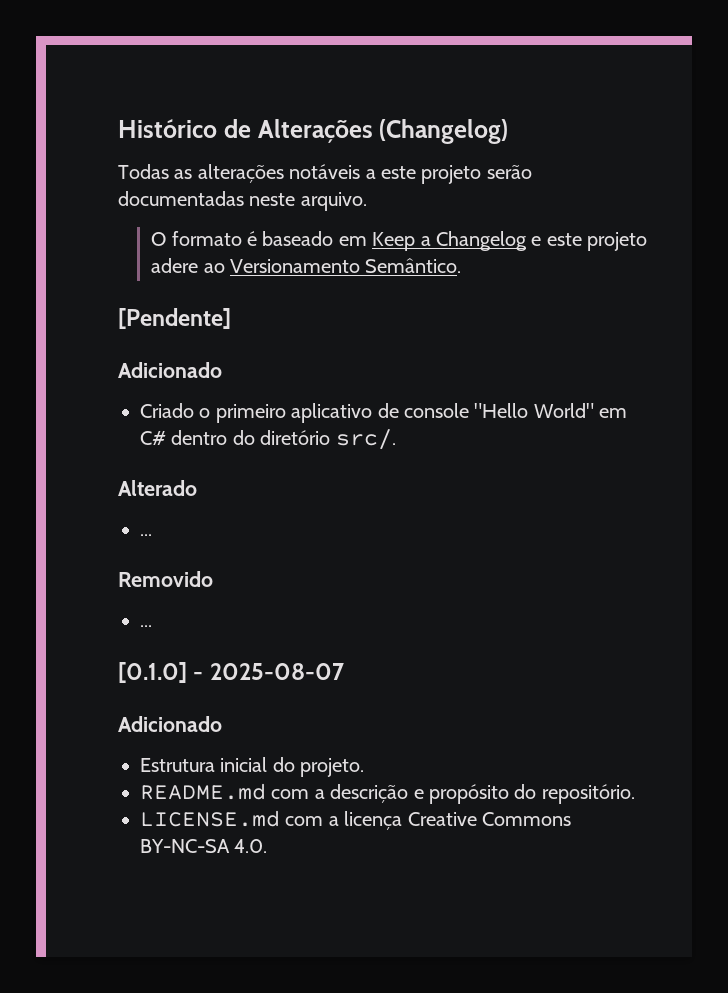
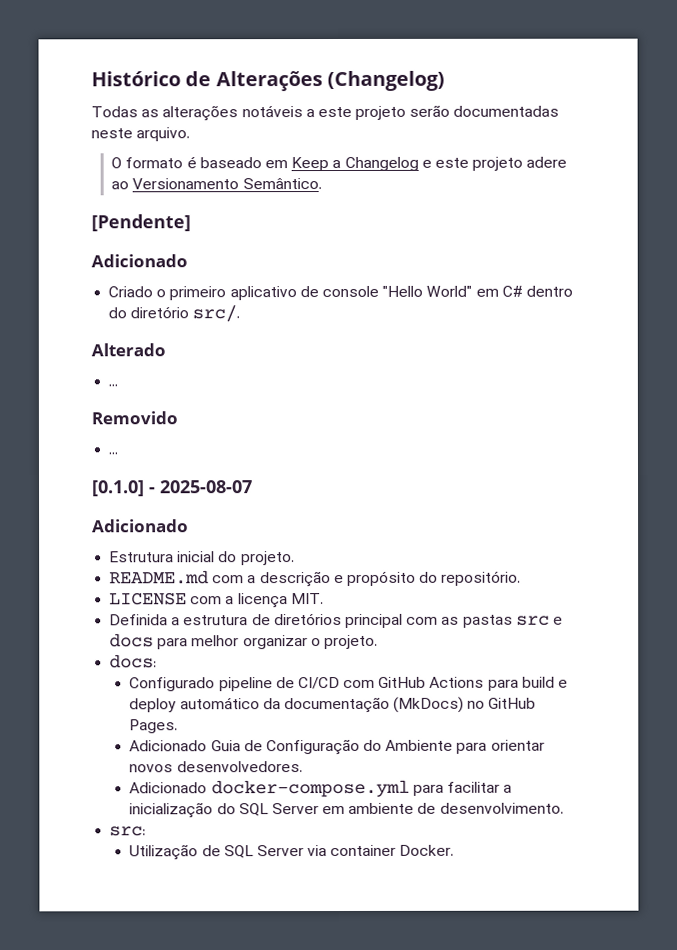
[140,810,280,827] LICENSE.md -> [109,592,188,606] LICENSE
[407,812,571,826] [140,839,268,853] Creative Commons BY-NC-SA 4.0. -> [290,593,324,605] [109,612,563,628] [109,633,378,650] [109,654,158,669] [129,676,569,692] [129,696,537,714] [129,719,179,734] [129,738,545,756] [129,761,303,773] [129,779,513,798] [129,802,564,819] [109,826,147,837] [129,844,455,861] MIT. // Definida a estrutura de diretórios principal com as pastas src e docs para melhor organizar o projeto. // docs: // Configurado pipeline de CI/CD com GitHub Actions para build e deploy automático da documentação (MkDocs) no GitHub Pages. // Adicionado Guia de Configuração do Ambiente para orientar novos desenvolvedores. // Adicionado docker-compose.yml para facilitar a inicialização do SQL Server em ambiente de desenvolvimento. // src: // Utilização de SQL Server via container Docker.

